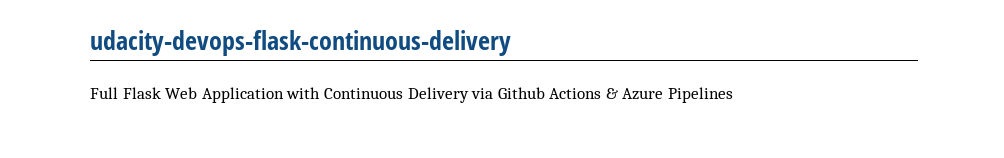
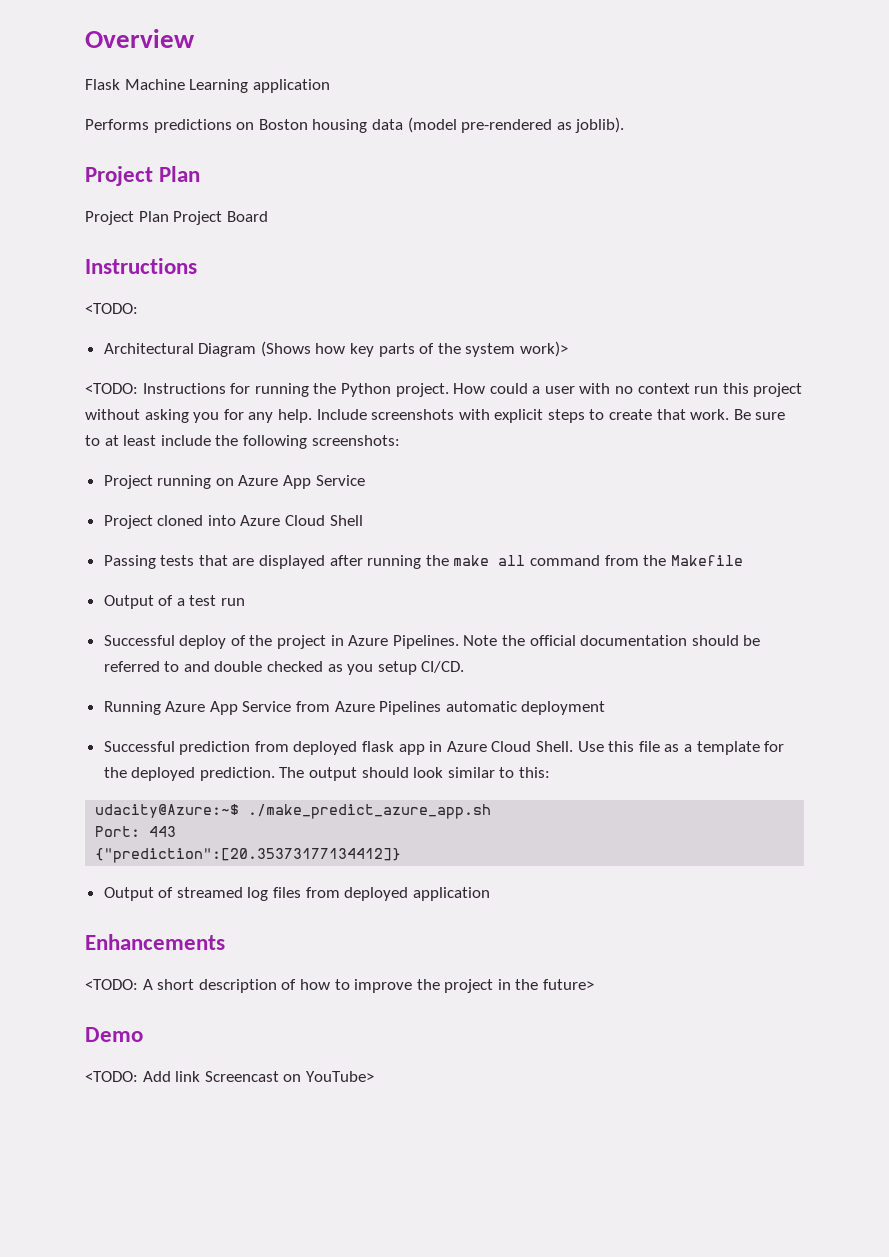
[90,30,511,56] [90,87,734,103] udacity-devops-flask-continuous-delivery // Full Flask Web Application with Continuous Delivery via Github Actions & Azure Pipelines -> [85,29,195,48] [85,79,330,93] [85,117,625,133] [85,166,201,186] [85,211,268,225] [85,258,197,274] [85,303,138,314] [103,341,569,357] [85,383,803,397] [85,409,786,423] [85,435,400,449] [103,475,365,489] [103,515,363,529] [103,555,743,569] [103,595,246,609] [103,635,761,649] [103,661,465,675] [103,701,606,715] [103,741,785,755] [103,767,551,781] [95,804,492,819] [95,826,177,837] [95,848,402,863] [103,887,490,901] [85,934,225,950] [85,979,595,993] [85,1027,143,1042] [85,1071,374,1082] Overview // Flask Machine Learning application // Performs predictions on Boston housing data (model pre-rendered as joblib). // Project Plan // Project Plan Project Board // Instructions // <TODO: // Architectural Diagram (Shows how key parts of the system work)> // <TODO: Instructions for running the Python project. How could a user with no context run this project without asking you for any help. Include screenshots with explicit steps to create that work. Be sure to at least include the following screenshots: // Project running on Azure App Service // Project cloned into Azure Cloud Shell // Passing tests that are displayed after running the make all command from the Makefile // Output of a test run // Successful deploy of the project in Azure Pipelines. Note the official documentation should be referred to and double checked as you setup CI/CD. // Running Azure App Service from Azure Pipelines automatic deployment // Successful prediction from deployed flask app in Azure Cloud Shell. Use this file as a template for the deployed prediction. The output should look similar to this: // udacity@Azure:~$ ./make_predict_azure_app.sh // Port: 443 // {"prediction":[20.35373177134412]} // Output of streamed log files from deployed application // Enhancements // <TODO: A short description of how to improve the project in the future> // Demo // <TODO: Add link Screencast on YouTube>

